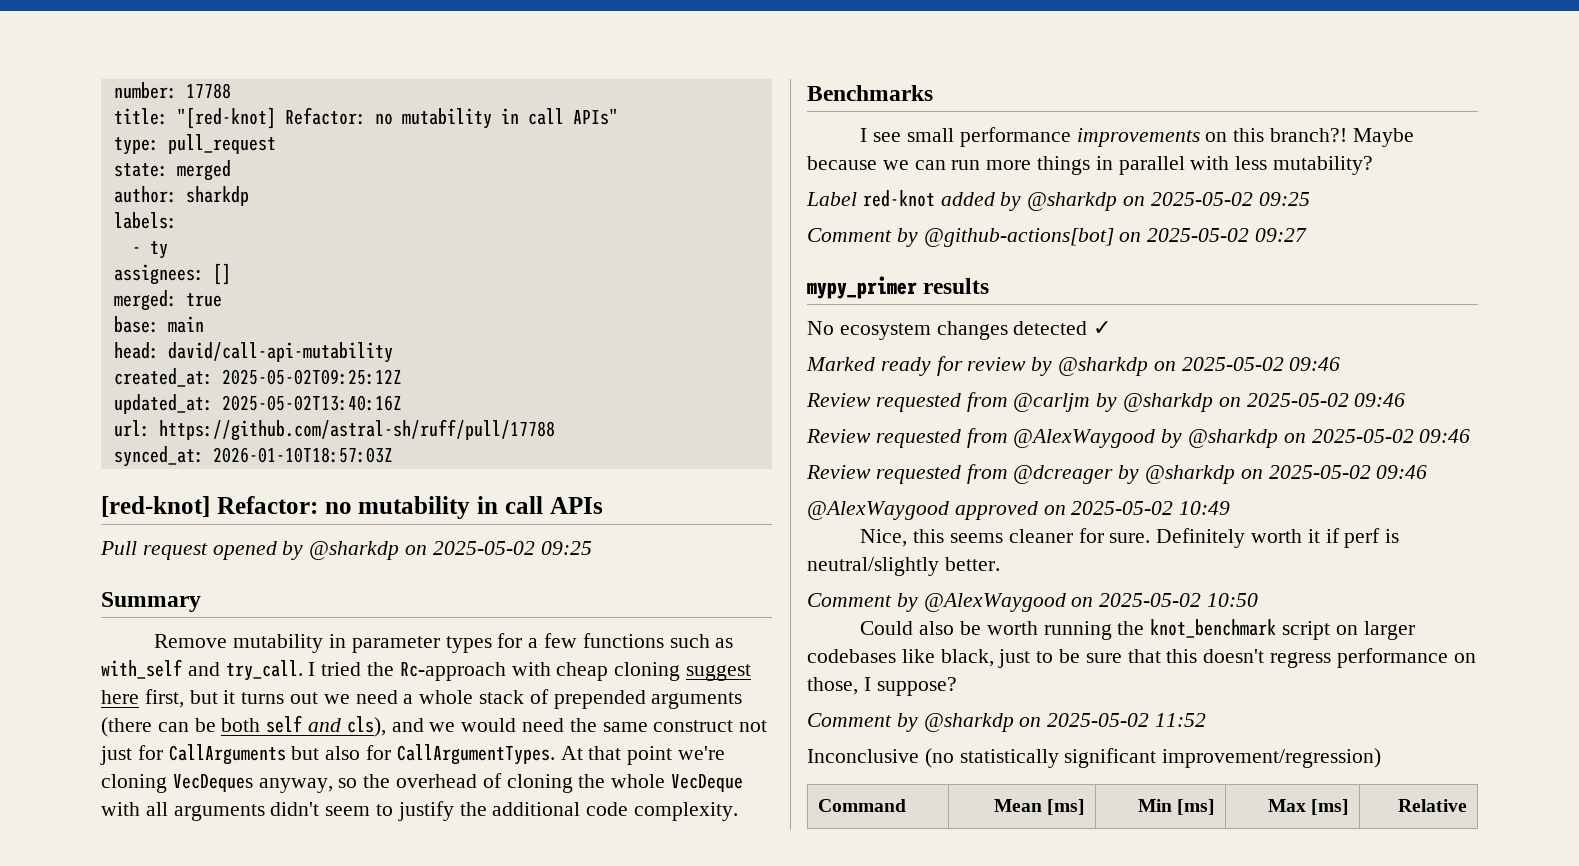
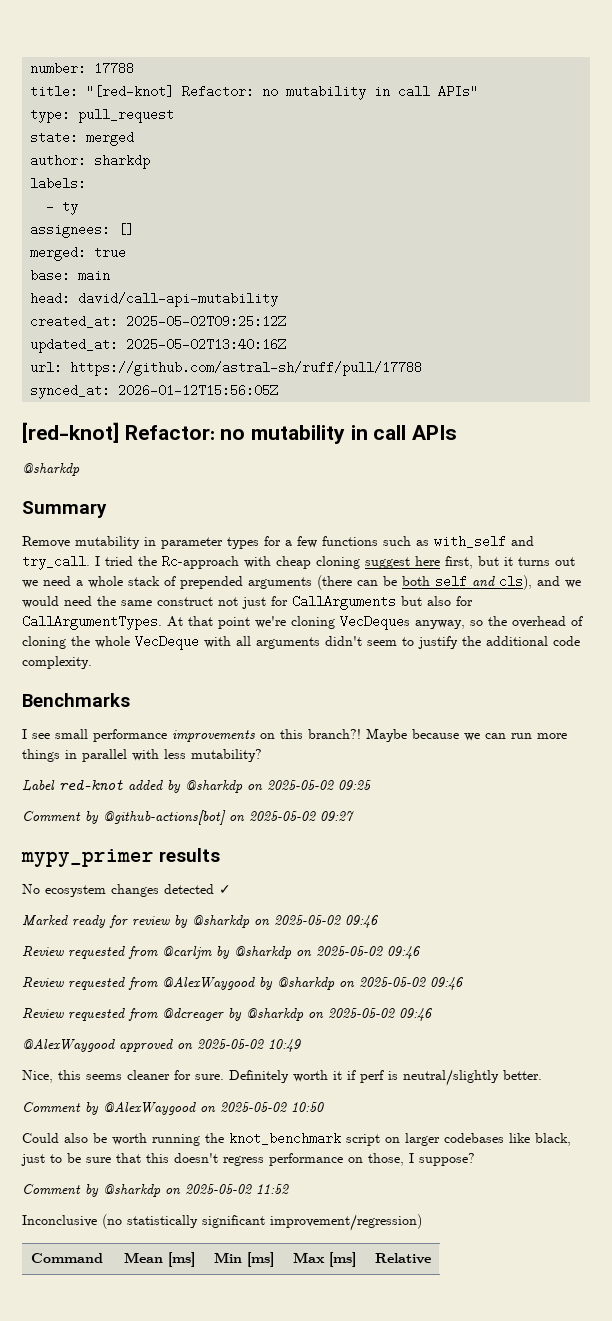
[212,447,393,463] 2026-01-10T18:57:03Z -> [118,384,279,397] 2026-01-12T15:56:05Z
[100,541,592,560] Pull request opened by @sharkdp on 2025-05-02 09:25 -> [22,463,80,476] @sharkdp

